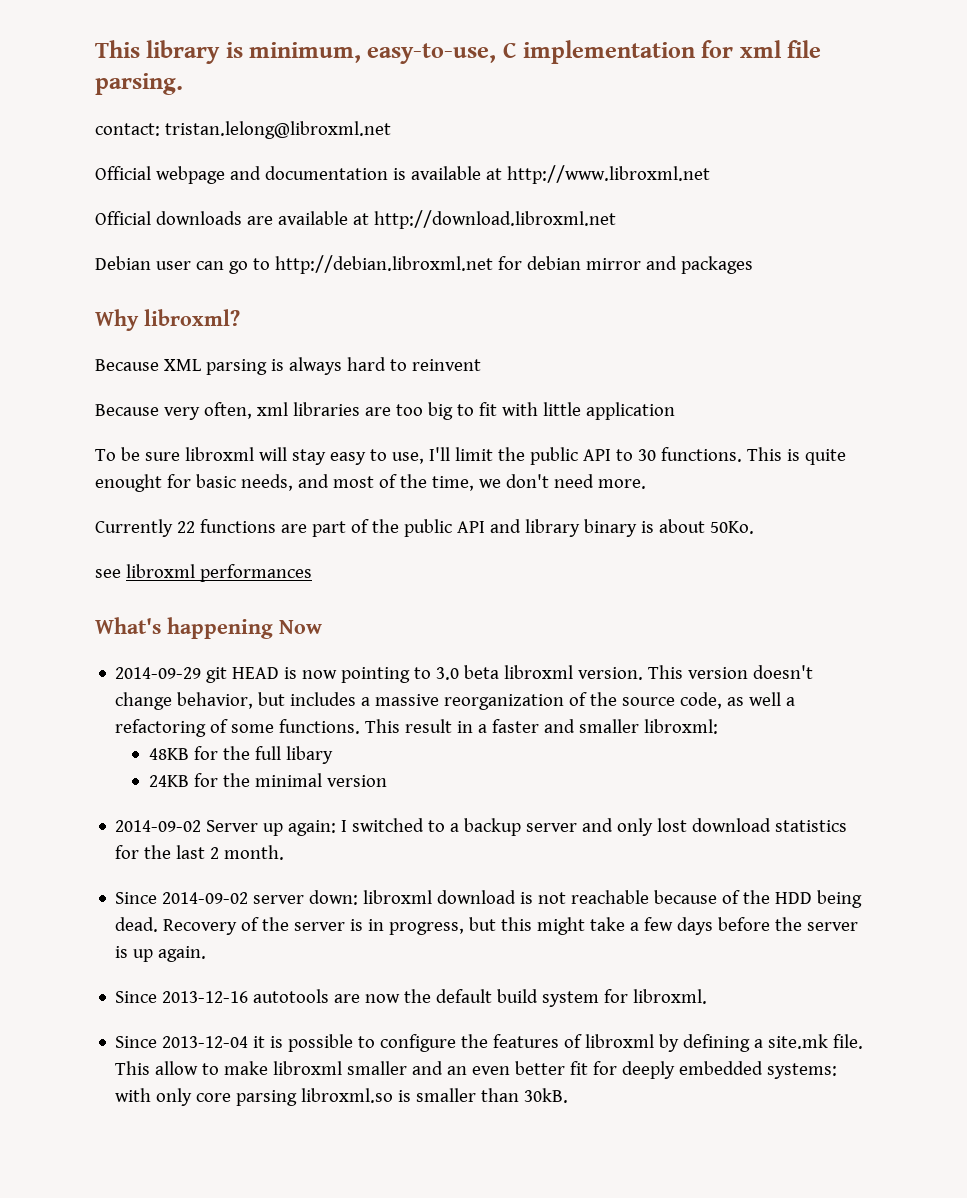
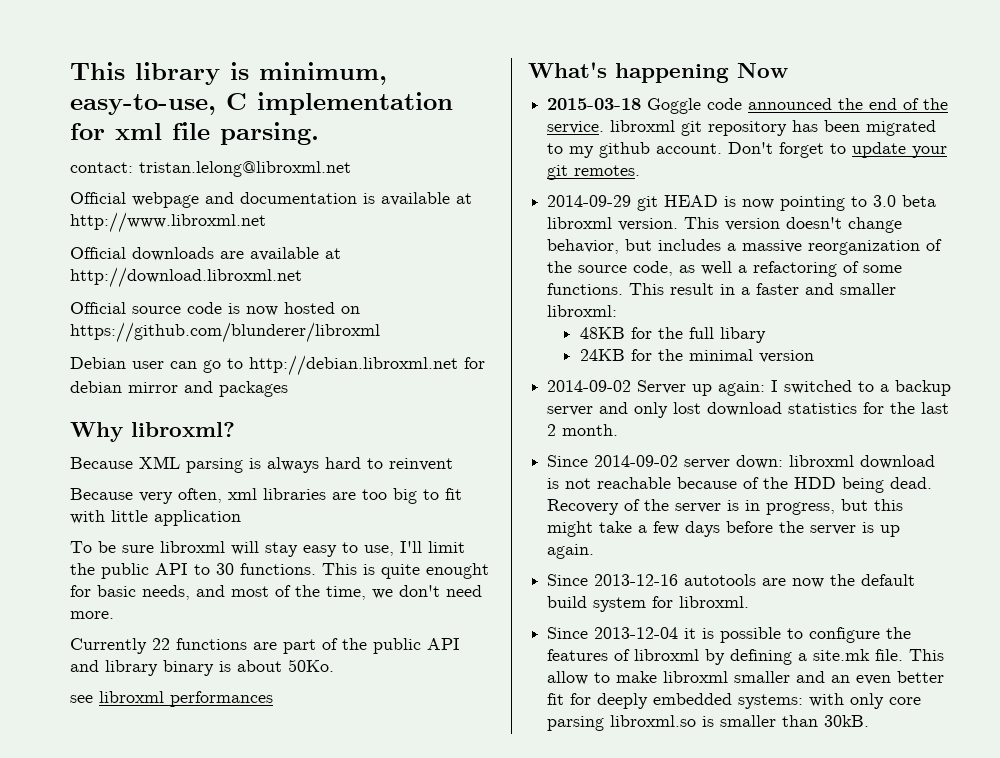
(616, 219) none -> [70,302,360,316] [70,322,380,343] // Official source code is now hosted on https://github.com/blunderer/libroxml
(322, 627) none -> [547,98,949,114] [547,120,937,136] [547,142,948,158] [547,165,641,180] // 2015-03-18 Goggle code announced the end of the service. libroxml git repository has been migrated to my github account. Don't forget to update your git remotes.

